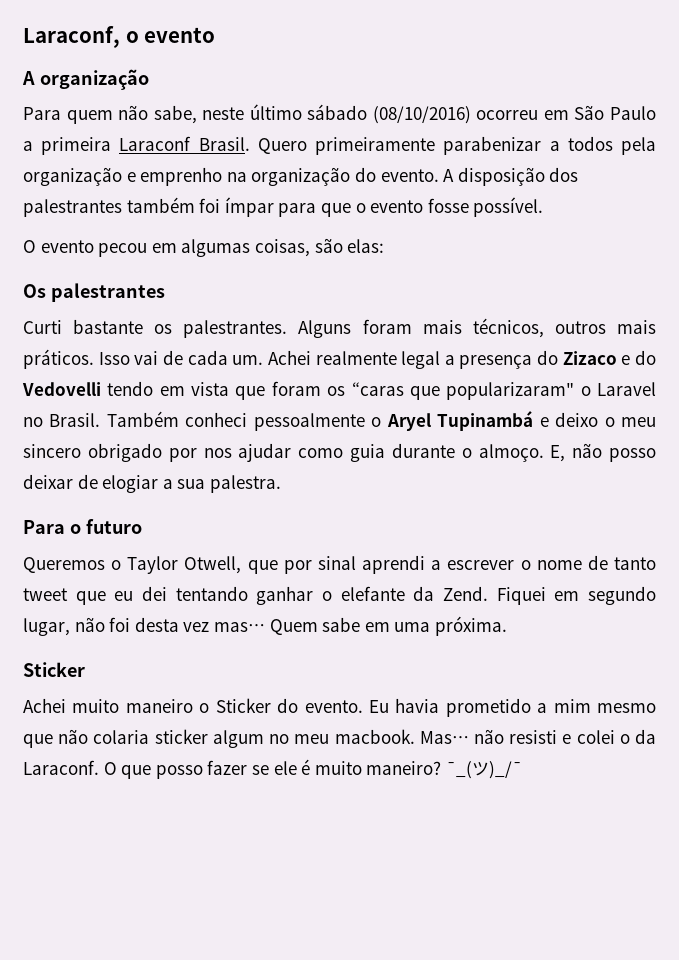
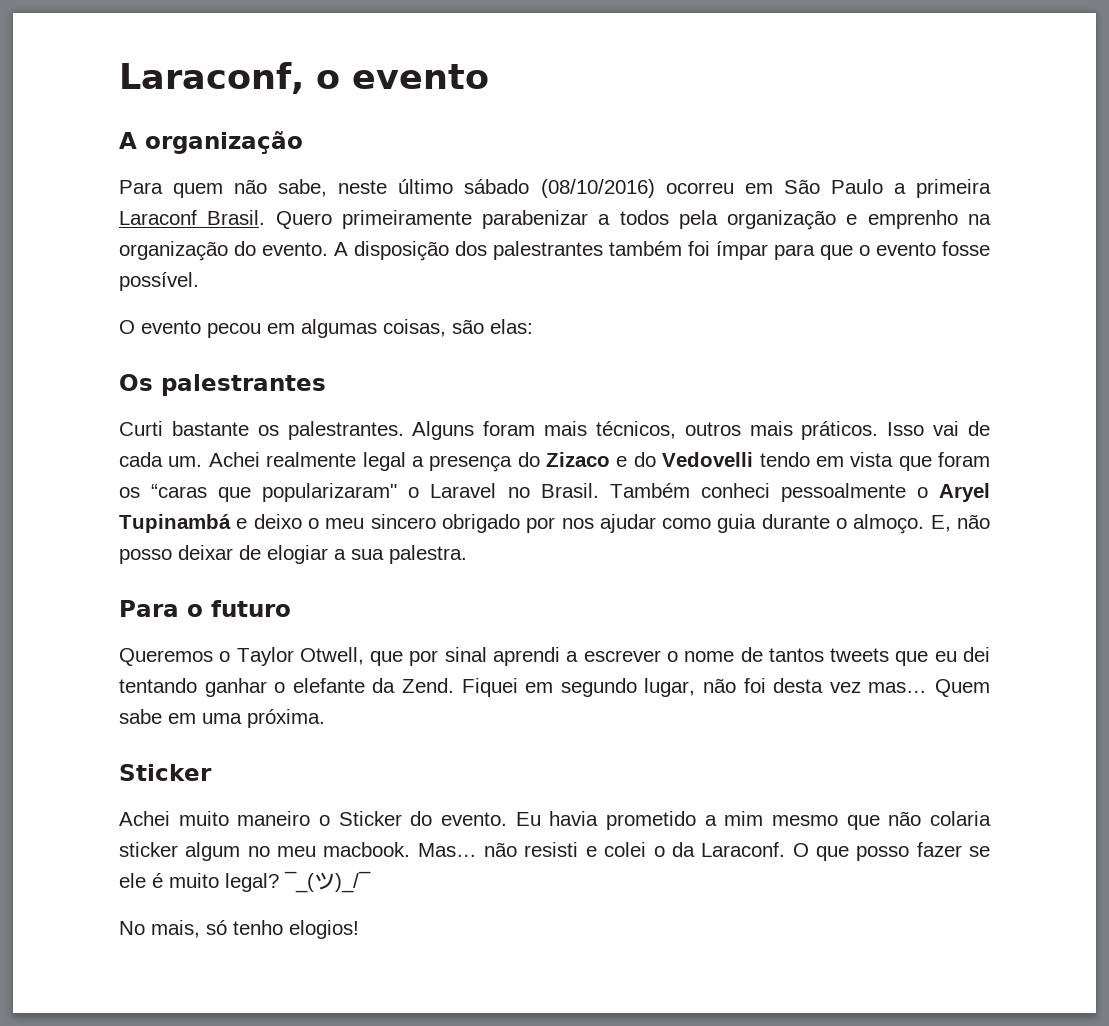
[614,557,656,570] [23,588,68,601] tanto tweet -> [768,648,890,662] tantos tweets
[366,761,442,775] maneiro? -> [225,873,279,892] legal?
(522, 770) none -> [119,920,359,939] // No mais, só tenho elogios!

